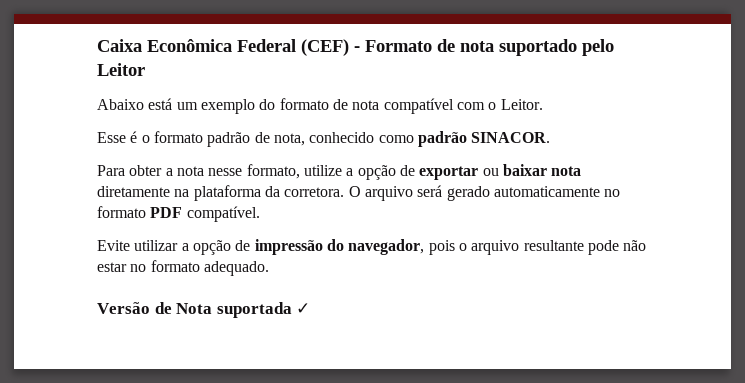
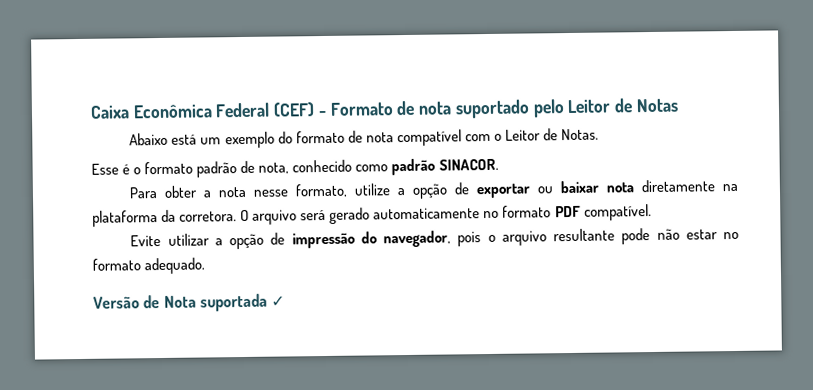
(145, 69) none -> [613,98,679,113] de Notas
[500,99,543,110] Leitor. -> [504,128,600,141] Leitor de Notas.

